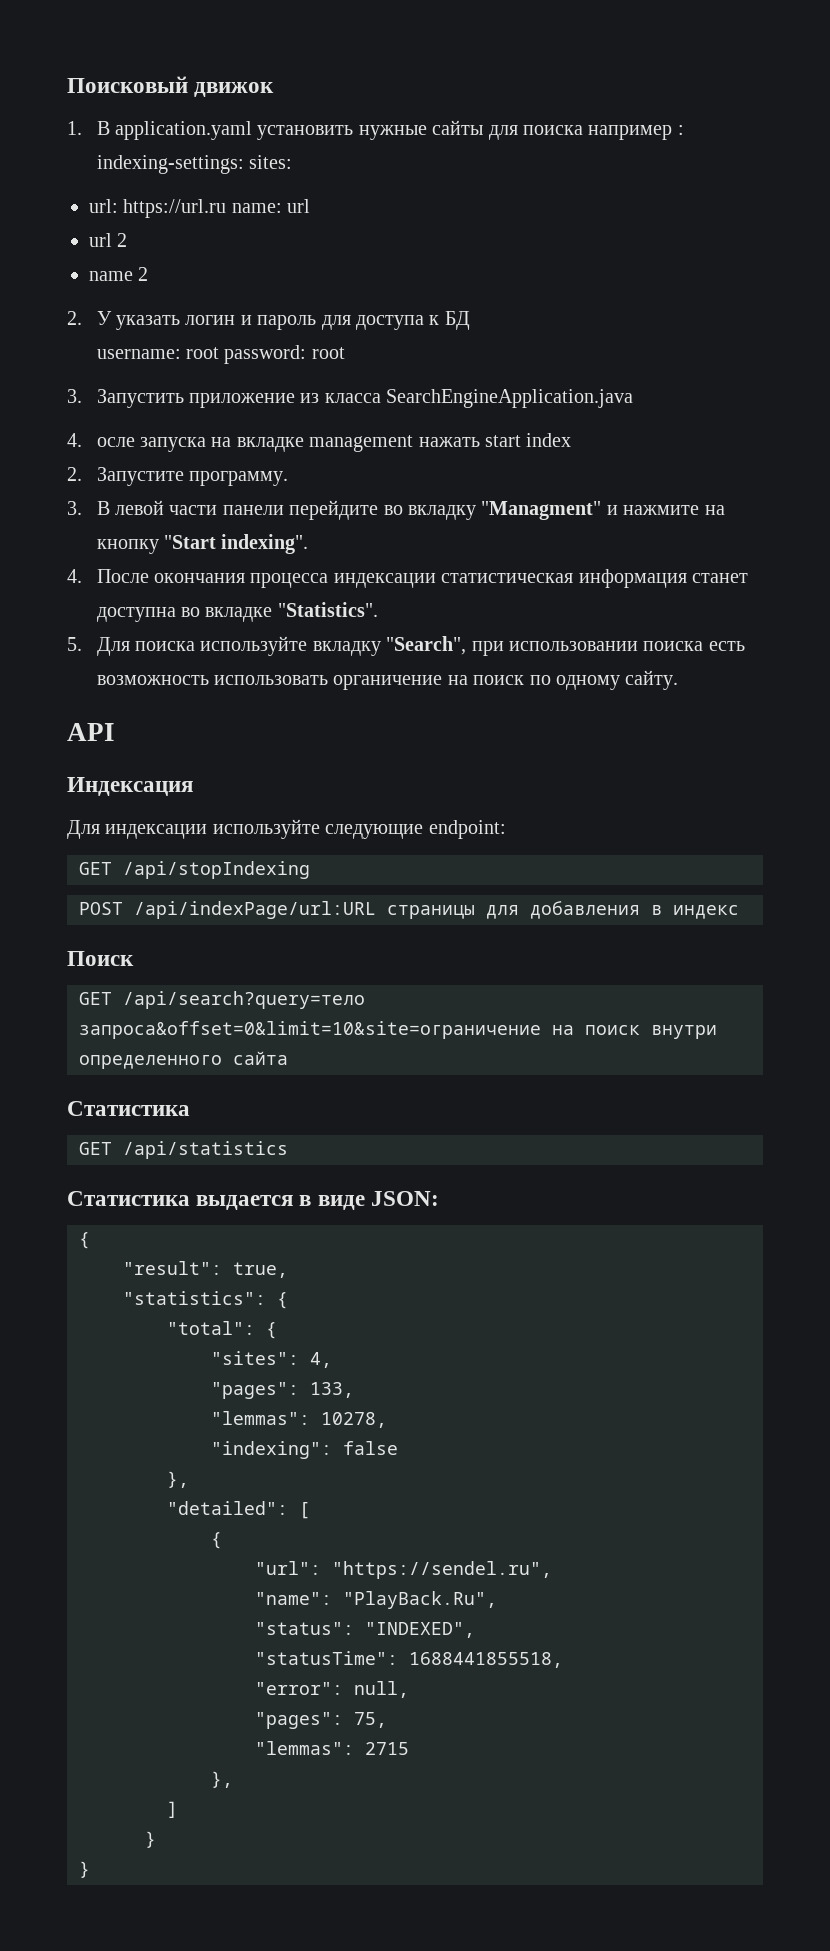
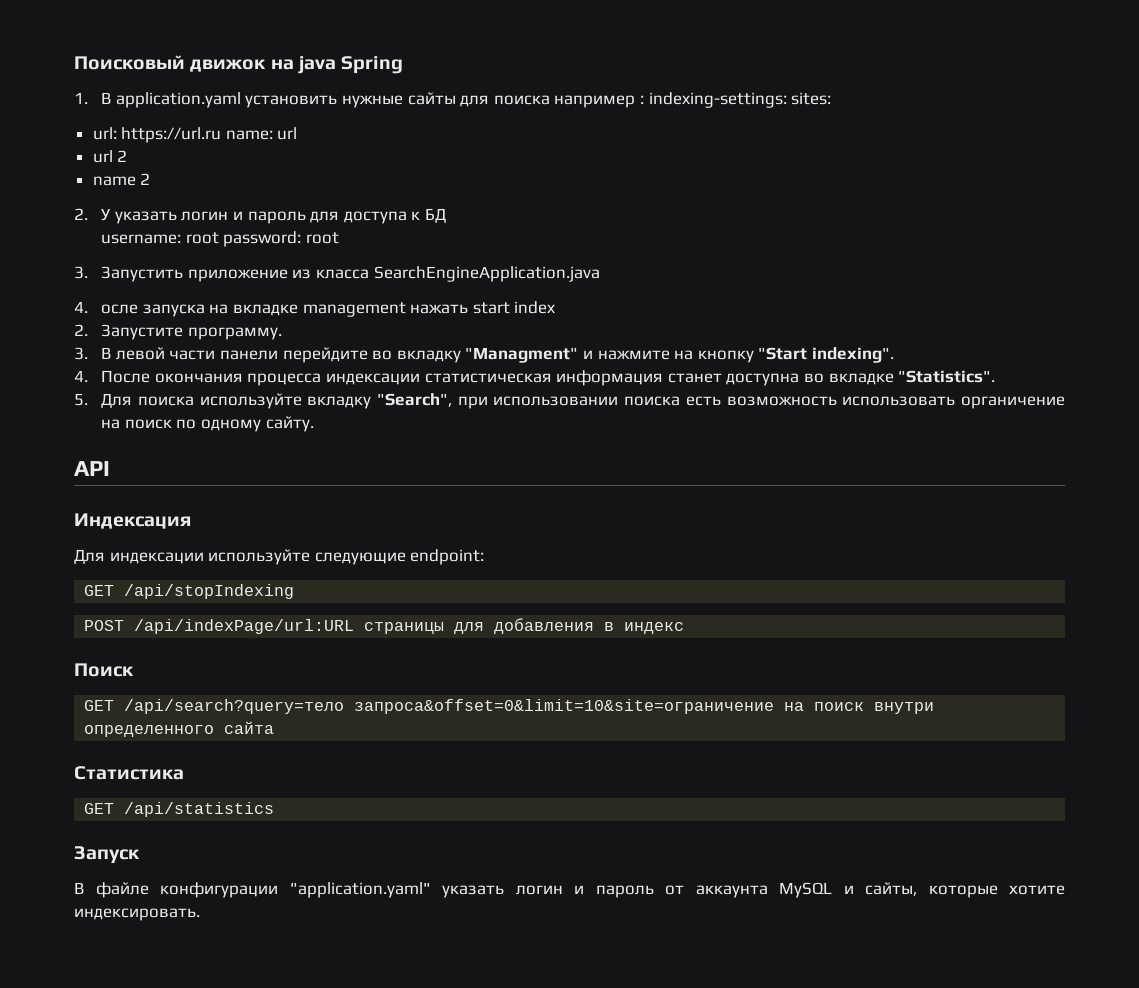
(275, 89) none -> [270,56,404,74] на java Spring
[67,1191,439,1210] [79,1232,90,1249] [123,1261,288,1278] [123,1291,288,1309] [167,1321,277,1339] [211,1351,332,1368] [211,1382,354,1399] [211,1411,387,1428] [211,1441,398,1459] [167,1471,189,1488] [167,1501,310,1519] [211,1532,222,1549] [255,1561,552,1579] [255,1591,497,1609] [255,1622,475,1638] [255,1651,563,1668] [255,1681,409,1698] [255,1712,387,1729] [255,1741,409,1755] [211,1771,233,1788] [167,1801,178,1818] [145,1831,156,1848] [79,1861,90,1878] Статистика выдается в виде JSON: // { // "result": true, // "statistics": { // "total": { // "sites": 4, // "pages": 133, // "lemmas": 10278, // "indexing": false // }, // "detailed": [ // { // "url": "https://sendel.ru", // "name": "PlayBack.Ru", // "status": "INDEXED", // "statusTime": 1688441855518, // "error": null, // "pages": 75, // "lemmas": 2715 // }, // ] // } // } -> [74,846,140,864] [74,882,1065,898] [74,908,200,921] Запуск // В файле конфигурации "application.yaml" указать логин и пароль от аккаунта MySQL и сайты, которые хотите индексировать.

